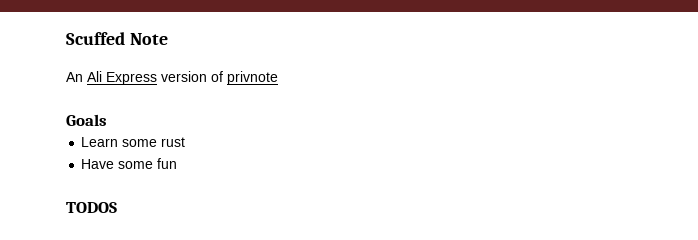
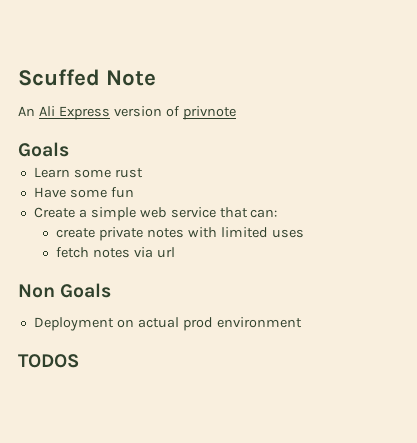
(178, 163) none -> [33,207,278,221] [56,227,304,241] [56,247,175,258] [18,283,112,298] [33,317,302,331] // Create a simple web service that can: // create private notes with limited uses // fetch notes via url // Non Goals // Deployment on actual prod environment

